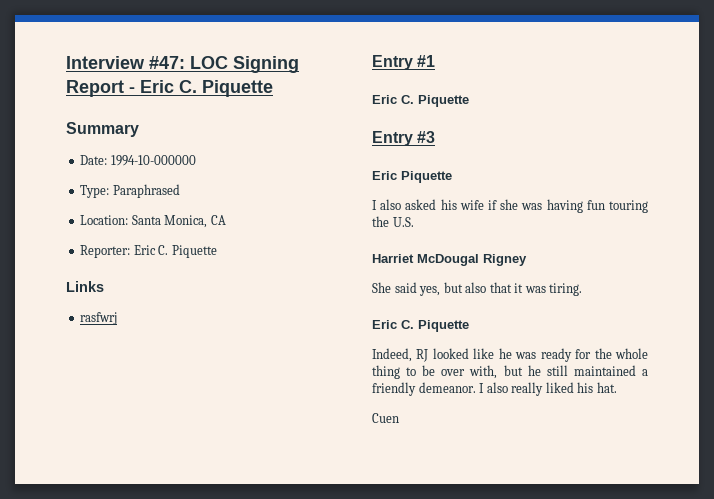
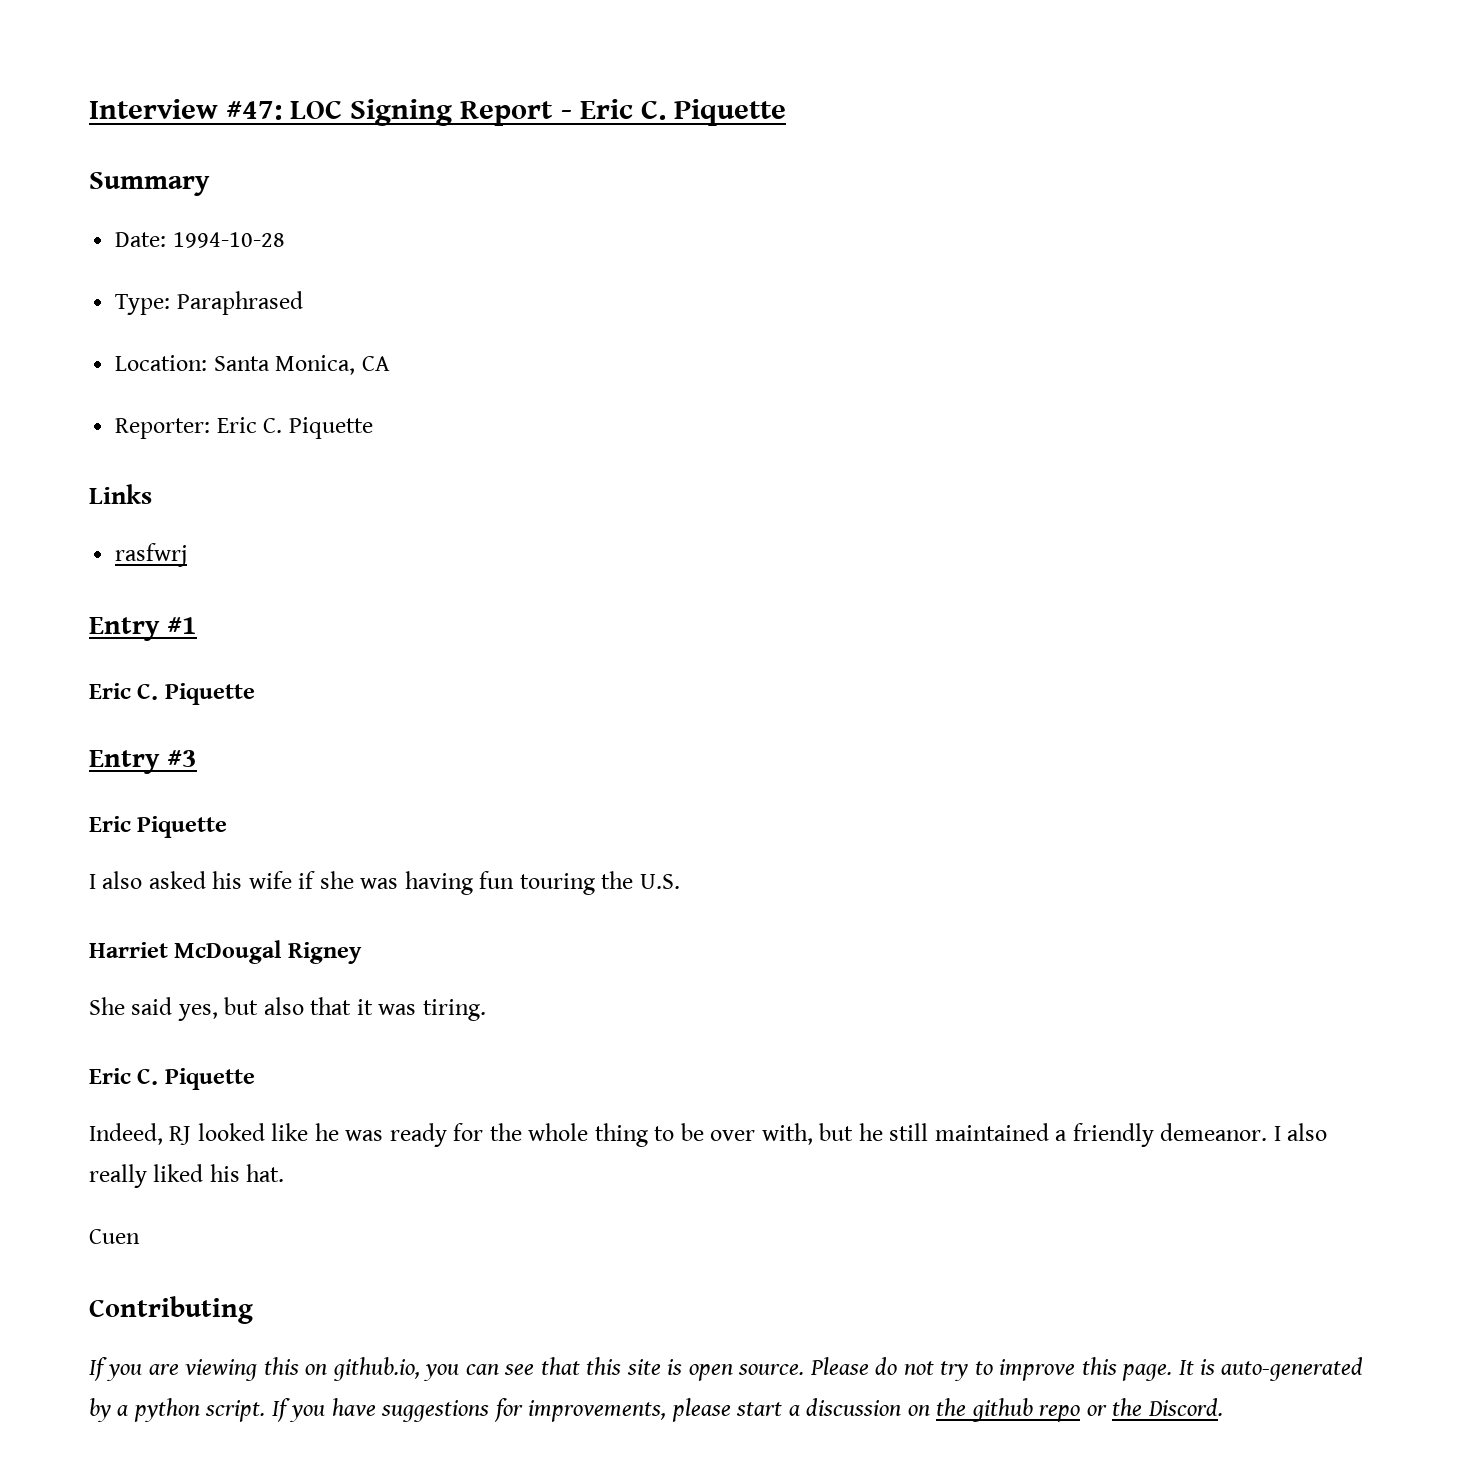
[110,155,196,166] 1994-10-000000 -> [172,232,285,248] 1994-10-28
(399, 418) none -> [89,1296,253,1324] [89,1357,1364,1381] [89,1398,1223,1422] // Contributing // If you are viewing this on github.io, you can see that this site is open source. Please do not try to improve this page. It is auto-generated by a python script. If you have suggestions for improvements, please start a discussion on the github repo or the Discord.

